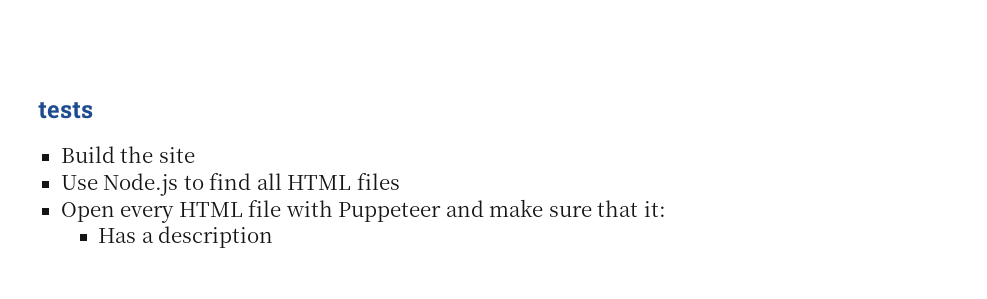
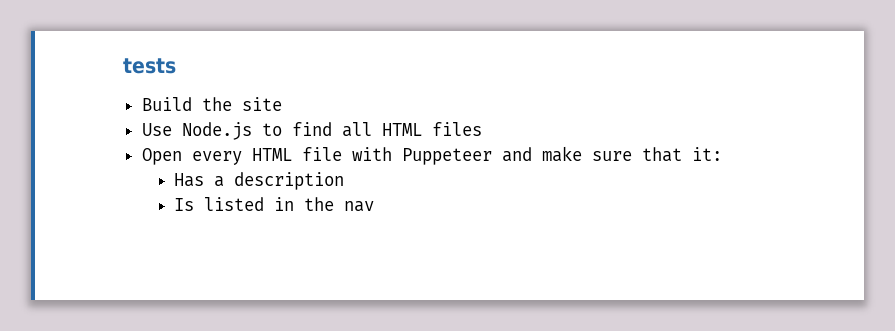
(274, 237) none -> [173,197,374,212] // Is listed in the nav

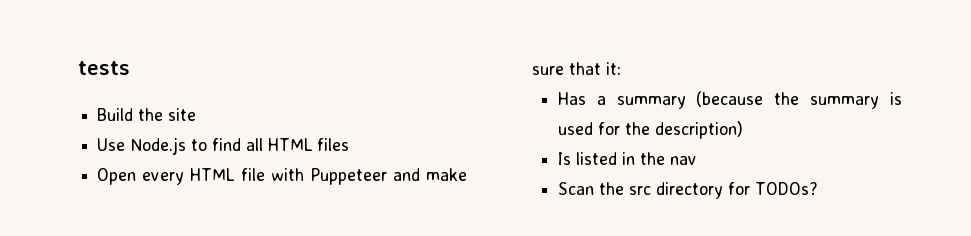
[233,172,344,190] description -> [616,91,902,109] [557,121,743,139] summary (because the summary is used for the description)
(374, 206) none -> [557,182,818,199] // Scan the src directory for TODOs?

